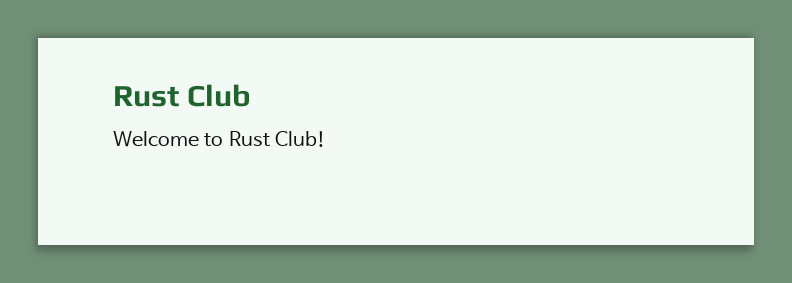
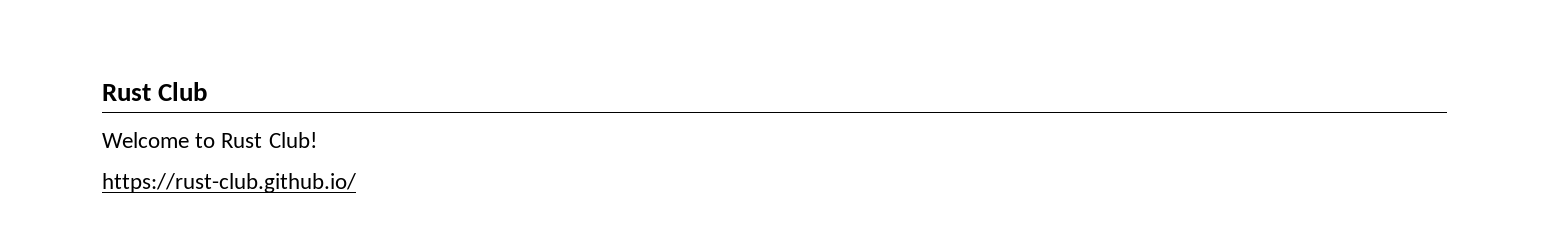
(326, 139) none -> [102,173,356,193] // https://rust-club.github.io/

